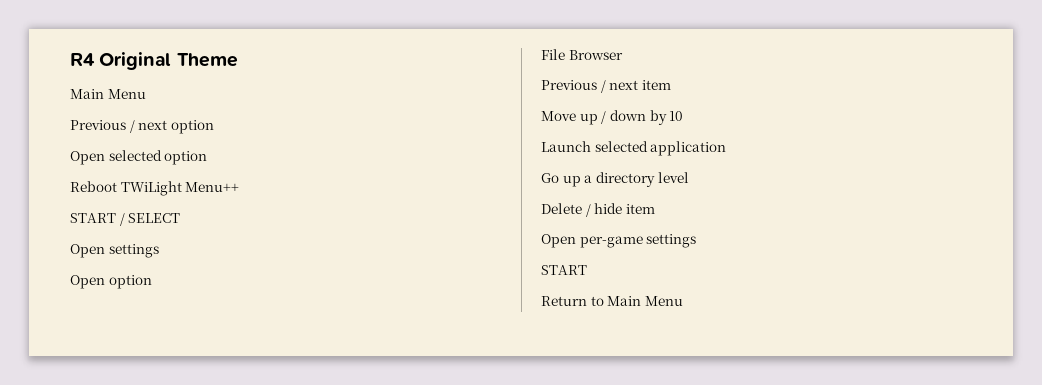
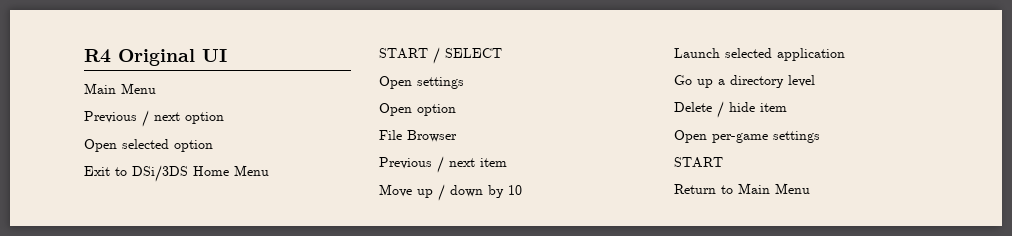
[176,53,238,67] Theme -> [202,49,227,62] UI
[70,181,240,196] Reboot TWiLight Menu++ -> [84,165,269,182] Exit to DSi/3DS Home Menu

